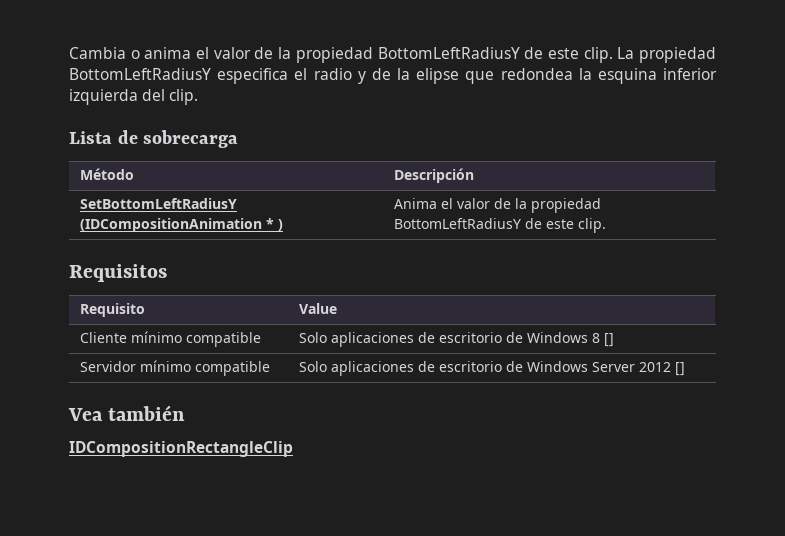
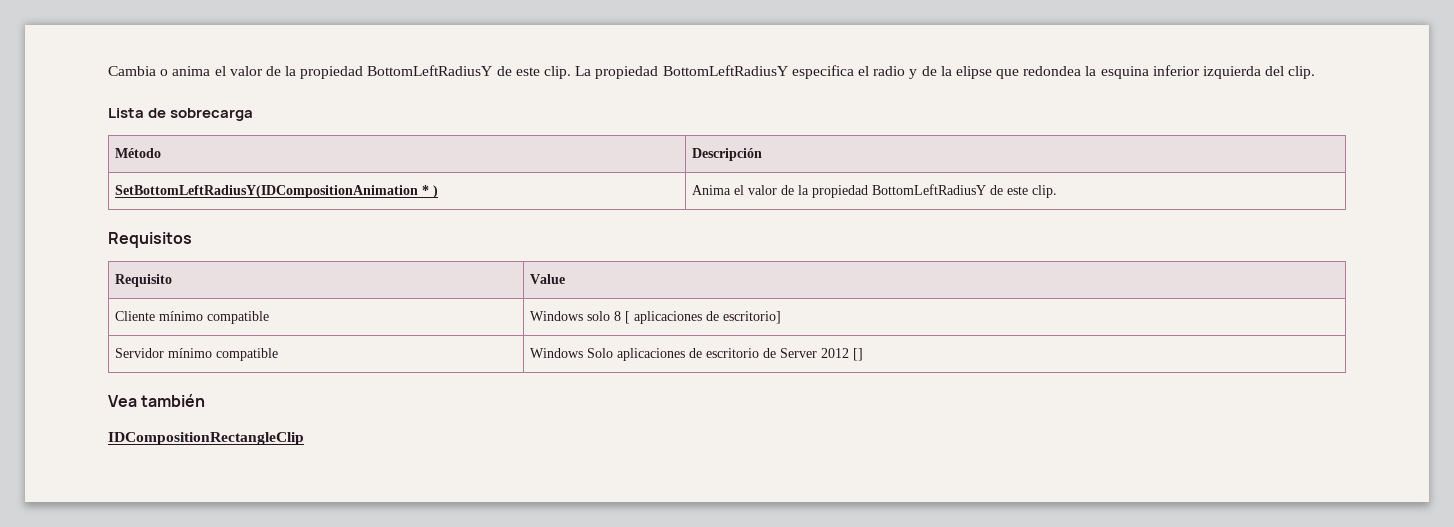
[79,198,237,209] [79,218,262,232] SetBottomLeftRadiusY (IDCompositionAnimation -> [114,185,418,198] SetBottomLeftRadiusY(IDCompositionAnimation
[298,332,614,347] [79,360,270,376] [298,361,588,376] Solo aplicaciones de escritorio de Windows 8 [] // Servidor mínimo compatible | Solo aplicaciones de escritorio de Windows -> [529,311,781,324] [114,348,278,361] [529,348,776,361] Windows solo 8 [ aplicaciones de escritorio] // Servidor mínimo compatible | Windows Solo aplicaciones de escritorio de

